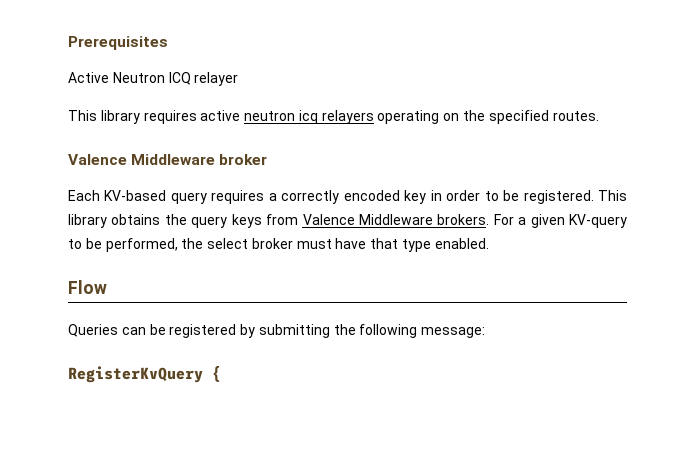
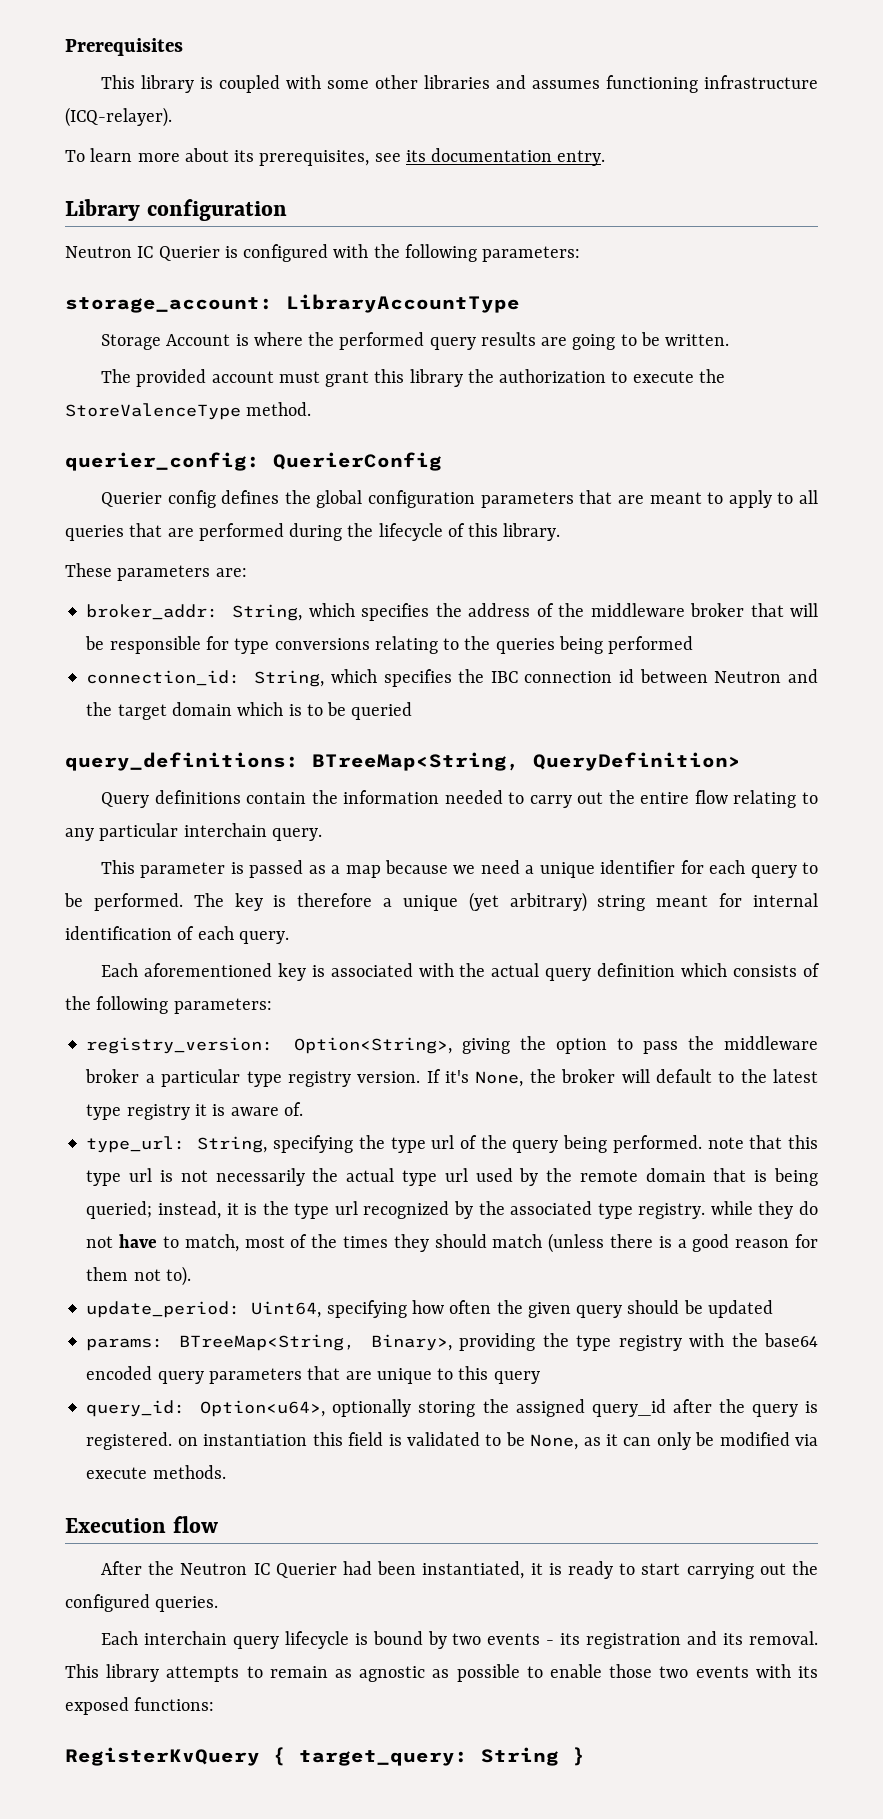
[68,72,239,86] [68,110,599,124] [68,154,268,165] [68,190,627,204] [68,214,628,228] [68,238,489,252] [68,280,107,294] [68,324,486,338] Active Neutron ICQ relayer // This library requires active neutron icq relayers operating on the specified routes. // Valence Middleware broker // Each KV-based query requires a correctly encoded key in order to be registered. This library obtains the query keys from Valence Middleware brokers. For a given KV-query to be performed, the select broker must have that type enabled. // Flow // Queries can be registered by submitting the following message: -> [100,75,819,93] [65,107,172,127] [65,148,606,166] [65,199,287,221] [65,244,581,262] [65,294,520,313] [100,332,730,350] [100,369,725,387] [65,402,312,420] [65,452,442,471] [100,490,819,508] [65,523,561,541] [65,563,247,581] [86,603,818,621] [85,636,694,654] [86,669,819,687] [86,702,413,720] [65,752,741,771] [100,790,818,808] [65,823,322,841] [100,860,818,878] [64,892,818,912] [65,926,289,944] [100,963,821,981] [65,996,272,1014] [86,1036,818,1054] [85,1069,819,1087] [86,1102,303,1120] [86,1135,818,1153] [86,1168,818,1186] [86,1201,819,1219] [86,1233,818,1253] [86,1266,191,1286] [86,1300,773,1318] [86,1333,818,1351] [86,1366,540,1384] [86,1399,818,1417] [86,1432,818,1450] [86,1465,226,1479] [65,1516,218,1533] [100,1561,818,1579] [65,1594,219,1612] [100,1631,818,1649] [65,1664,819,1682] [65,1697,215,1715] This library is coupled with some other libraries and assumes functioning infrastructure (ICQ-relayer). // To learn more about its prerequisites, see its documentation entry. // Library configuration // Neutron IC Querier is configured with the following parameters: // storage_account: LibraryAccountType // Storage Account is where the performed query results are going to be written. // The provided account must grant this library the authorization to execute the StoreValenceType method. // querier_config: QuerierConfig // Querier config defines the global configuration parameters that are meant to apply to all queries that are performed during the lifecycle of this library. // These parameters are: // broker_addr: String, which specifies the address of the middleware broker that will be responsible for type conversions relating to the queries being performed // connection_id: String, which specifies the IBC connection id between Neutron and the target domain which is to be queried // query_definitions: BTreeMap<String, QueryDefinition> // Query definitions contain the information needed to carry out the entire flow relating to any particular interchain query. // This parameter is passed as a map because we need a unique identifier for each query to be performed. The key is therefore a unique (yet arbitrary) string meant for internal identification of each query. // Each aforementioned key is associated with the actual query definition which consists of the following parameters: // registry_version: Option<String>, giving the option to pass the middleware broker a particular type registry version. If it's None, the broker will default to the latest type registry it is aware of. // type_url: String, specifying the type url of the query being performed. note that this type url is not necessarily the actual type url used by the remote domain that is being queried; instead, it is the type url recognized by the associated type registry. while they do not have to match, most of the times they should match (unless there is a good reason for them not to). // update_period: Uint64, specifying how often the given query should be updated // params: BTreeMap<String, Binary>, providing the type registry with the base64 encoded query parameters that are unique to this query // query_id: Option<u64>, optionally storing the assigned query_id after the query is registered. on instantiation this field is validated to be None, as it can only be modified via execute methods. // Execution flow // After the Neutron IC Querier had been instantiated, it is ready to start carrying out the configured queries. // Each interchain query lifecycle is bound by two events - its registration and its removal. This library attempts to remain as agnostic as possible to enable those two events with its exposed functions:
(221, 373) none -> [299,1747,585,1766] target_query: String }

